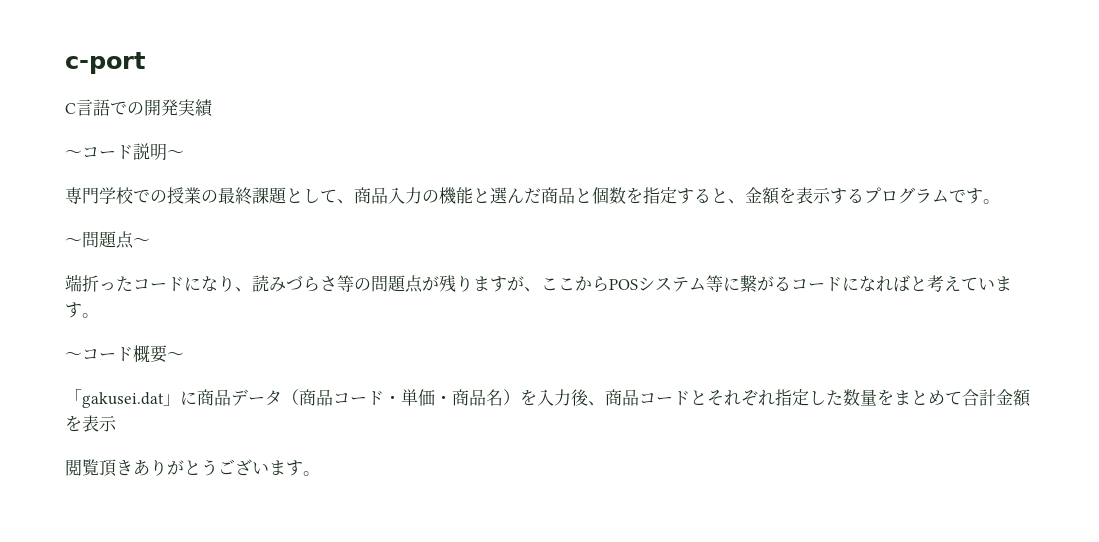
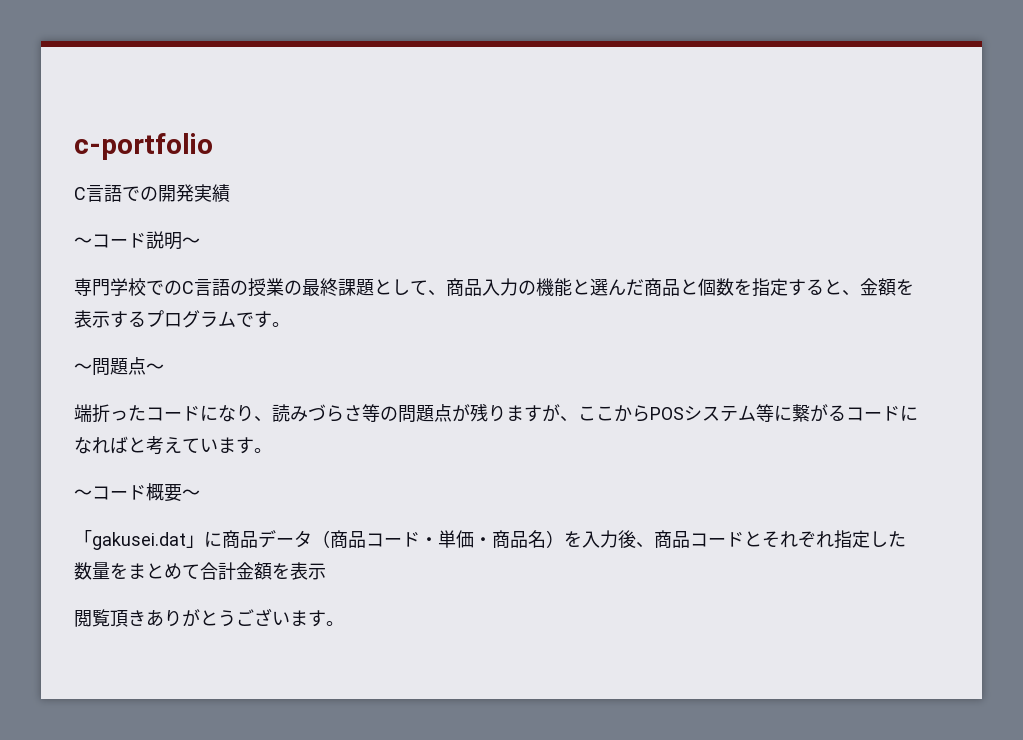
[65,52,145,74] c-port -> [74,133,213,160] c-portfolio
(167, 196) none -> [182,278,248,296] C言語の

